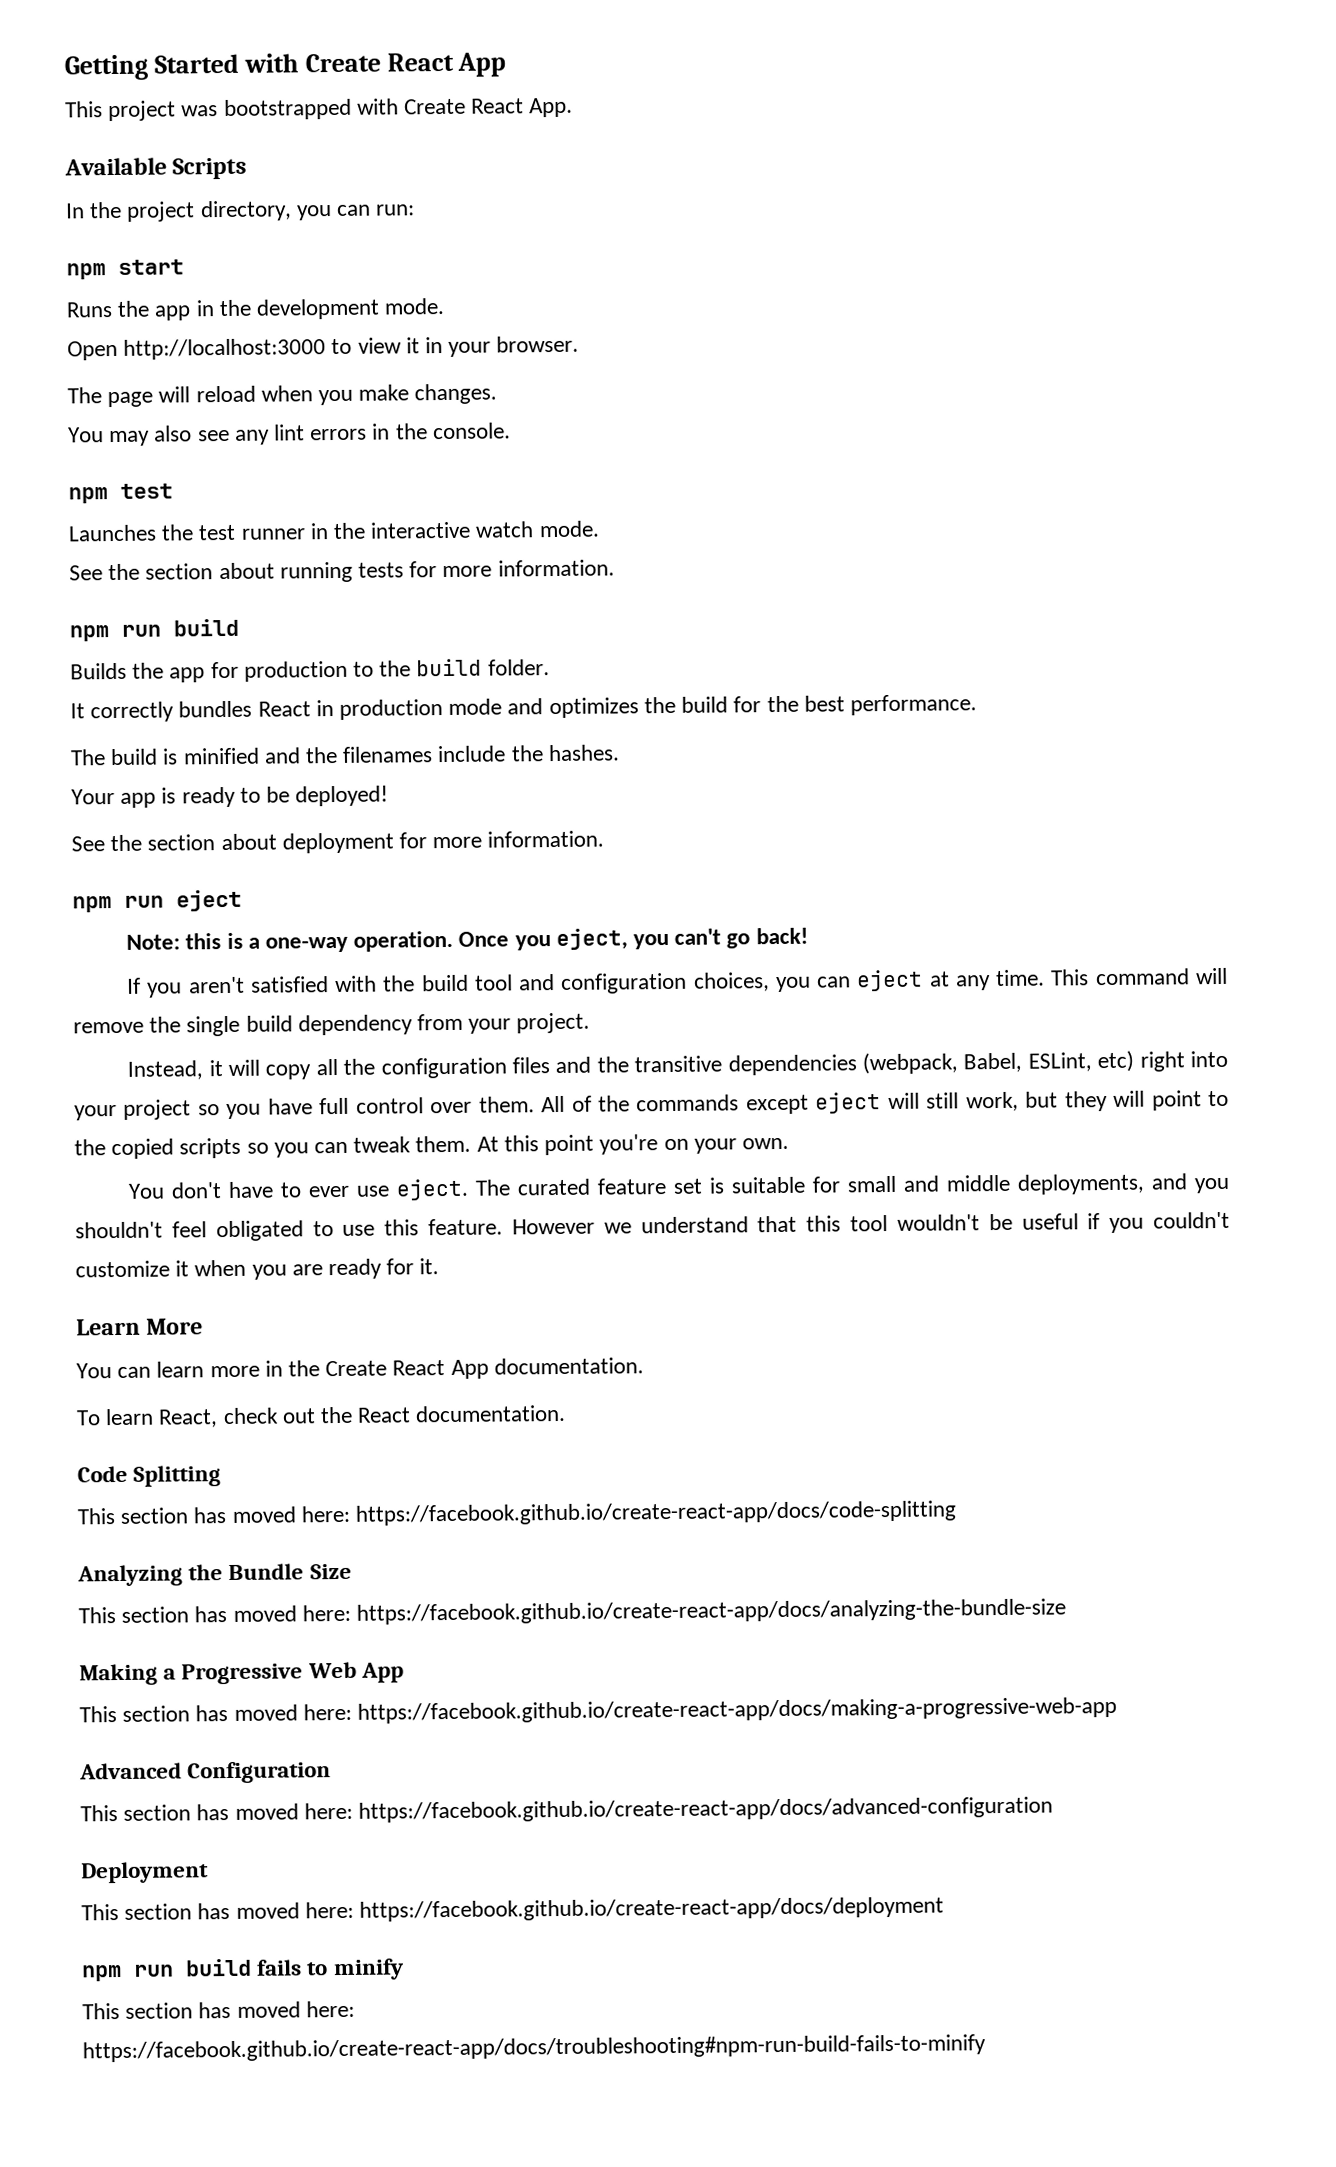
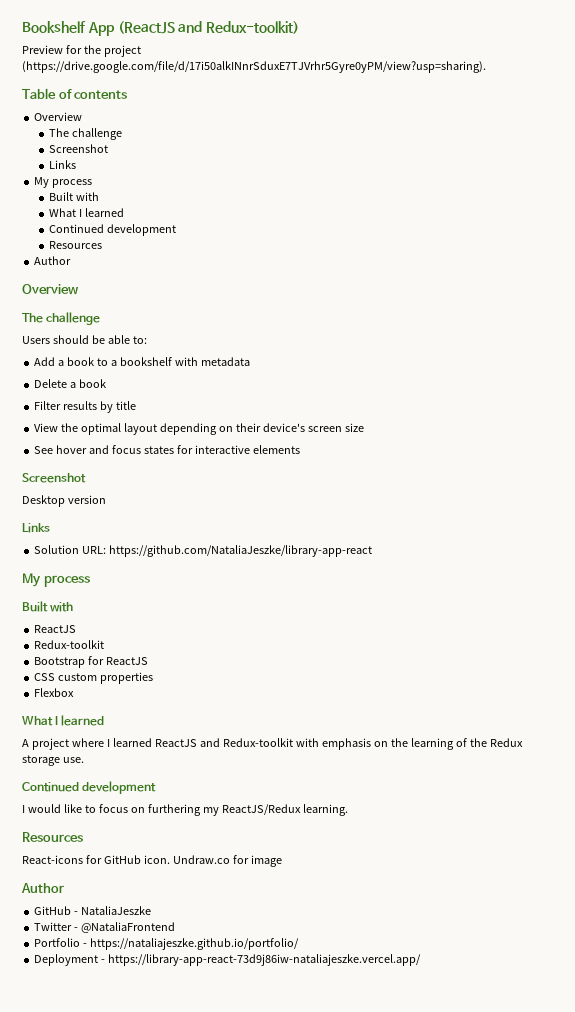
[64,52,507,81] [65,97,574,122] [64,157,248,180] [65,200,416,222] [66,259,184,280] [66,297,446,321] [67,335,580,361] [67,383,498,408] [68,422,511,447] [68,483,173,504] [68,520,600,542] [69,559,615,583] [69,618,239,642] [70,658,550,683] [70,694,977,723] [70,744,620,766] [71,785,389,808] [71,830,605,854] [72,889,242,913] [126,927,808,953] [127,967,1228,998] [73,1012,591,1037] [127,1050,1228,1080] [74,1090,1230,1121] [74,1134,789,1160] [128,1173,1230,1201] [75,1211,1230,1242] [75,1258,440,1280] [76,1318,204,1336] [76,1357,644,1379] [76,1404,567,1428] [77,1465,222,1487] [77,1500,957,1526] [77,1563,352,1587] [78,1598,1067,1625] [79,1661,404,1686] [79,1696,1118,1724] [79,1761,332,1784] [80,1796,1054,1823] [81,1861,209,1884] [81,1896,945,1922] [81,1958,404,1982] [82,2000,355,2020] [82,2034,986,2063] Getting Started with Create React App // This project was bootstrapped with Create React App. // Available Scripts // In the project directory, you can run: // npm start // Runs the app in the development mode. // Open http://localhost:3000 to view it in your browser. // The page will reload when you make changes. // You may also see any lint errors in the console. // npm test // Launches the test runner in the interactive watch mode. // See the section about running tests for more information. // npm run build // Builds the app for production to the build folder. // It correctly bundles React in production mode and optimizes the build for the best performance. // The build is minified and the filenames include the hashes. // Your app is ready to be deployed! // See the section about deployment for more information. // npm run eject // Note: this is a one-way operation. Once you eject, you can't go back! // If you aren't satisfied with the build tool and configuration choices, you can eject at any time. This command will remove the single build dependency from your project. // Instead, it will copy all the configuration files and the transitive dependencies (webpack, Babel, ESLint, etc) right into your project so you have full control over them. All of the commands except eject will still work, but they will point to the copied scripts so you can tweak them. At this point you're on your own. // You don't have to ever use eject. The curated feature set is suitable for small and middle deployments, and you shouldn't feel obligated to use this feature. However we understand that this tool wouldn't be useful if you couldn't customize it when you are ready for it. // Learn More // You can learn more in the Create React App documentation. // To learn React, check out the React documentation. // Code Splitting // This section has moved here: https://facebook.github.io/create-react-app/docs/code-splitting // Analyzing the Bundle Size // This section has moved here: https://facebook.github.io/create-react-app/docs/analyzing-the-bundle-size // Making a Progressive Web App // This section has moved here: https://facebook.github.io/create-react-app/docs/making-a-progressive-web-app // Advanced Configuration // This section has moved here: https://facebook.github.io/create-react-app/docs/advanced-configuration // Deployment // This section has moved here: https://facebook.github.io/create-react-app/docs/deployment // npm run build fails to minify // This section has moved here: https://facebook.github.io/create-react-app/docs/troubleshooting#npm-run-build-fails-to-minify -> [22,21,300,36] [22,45,141,57] [22,61,486,73] [22,88,128,99] [34,112,83,121] [49,128,123,140] [49,144,109,153] [49,160,77,169] [34,177,93,188] [49,192,100,201] [49,208,125,217] [49,224,177,236] [49,241,103,249] [34,256,72,265] [22,284,79,295] [22,312,101,325] [22,335,147,344] [34,357,250,366] [34,379,107,388] [34,401,137,413] [34,423,364,435] [34,445,300,454] [22,473,86,483] [22,495,106,507] [22,523,50,533] [34,545,373,557] [22,573,90,587] [22,601,74,612] [34,625,77,633] [34,640,105,649] [34,656,149,668] [34,672,154,684] [34,688,75,697] [22,715,105,726] [22,738,523,750] [22,755,84,766] [22,781,157,794] [22,804,348,816] [22,832,83,842] [22,855,282,867] [21,883,64,893] [34,906,152,915] [34,922,176,933] [34,938,300,950] [34,954,422,966] Bookshelf App (ReactJS and Redux-toolkit) // Preview for the project (https://drive.google.com/file/d/17i50alkINnrSduxE7TJVrhr5Gyre0yPM/view?usp=sharing). // Table of contents // Overview // The challenge // Screenshot // Links // My process // Built with // What I learned // Continued development // Resources // Author // Overview // The challenge // Users should be able to: // Add a book to a bookshelf with metadata // Delete a book // Filter results by title // View the optimal layout depending on their device's screen size // See hover and focus states for interactive elements // Screenshot // Desktop version // Links // Solution URL: https://github.com/NataliaJeszke/library-app-react // My process // Built with // ReactJS // Redux-toolkit // Bootstrap for ReactJS // CSS custom properties // Flexbox // What I learned // A project where I learned ReactJS and Redux-toolkit with emphasis on the learning of the Redux storage use. // Continued development // I would like to focus on furthering my ReactJS/Redux learning. // Resources // React-icons for GitHub icon. Undraw.co for image // Author // GitHub - NataliaJeszke // Twitter - @NataliaFrontend // Portfolio - https://nataliajeszke.github.io/portfolio/ // Deployment - https://library-app-react-73d9j86iw-nataliajeszke.vercel.app/

